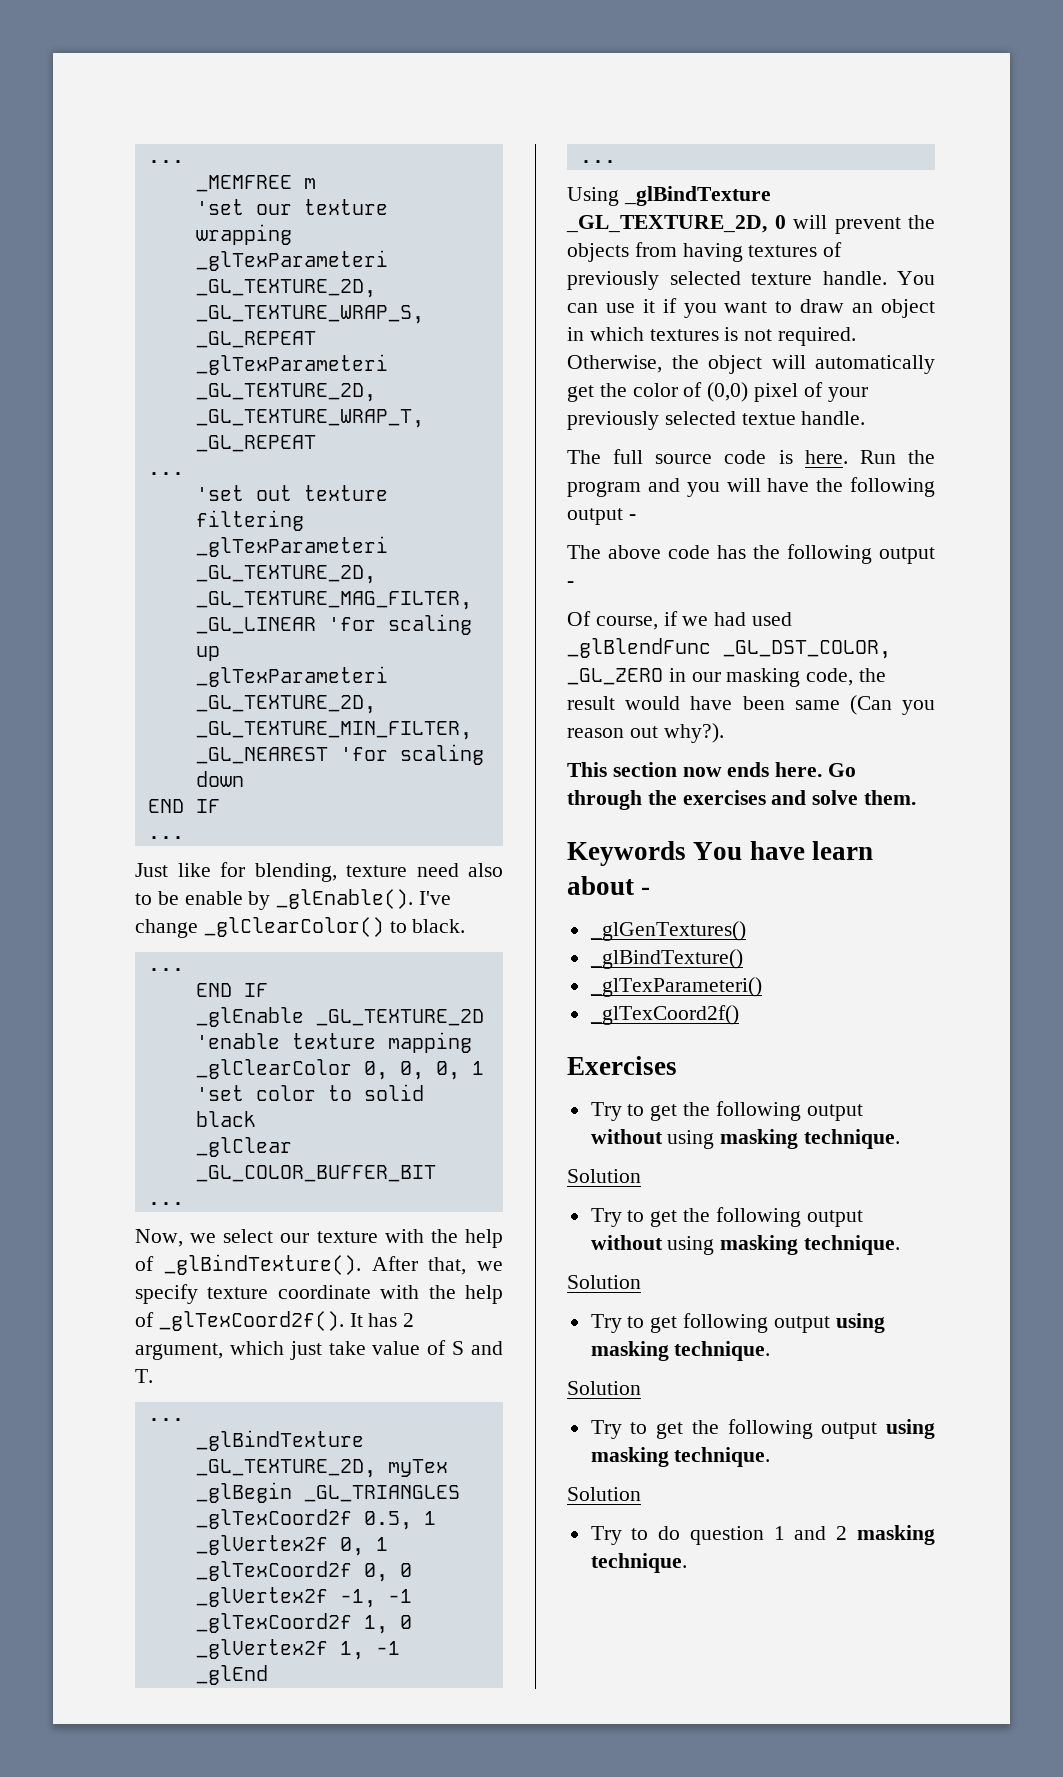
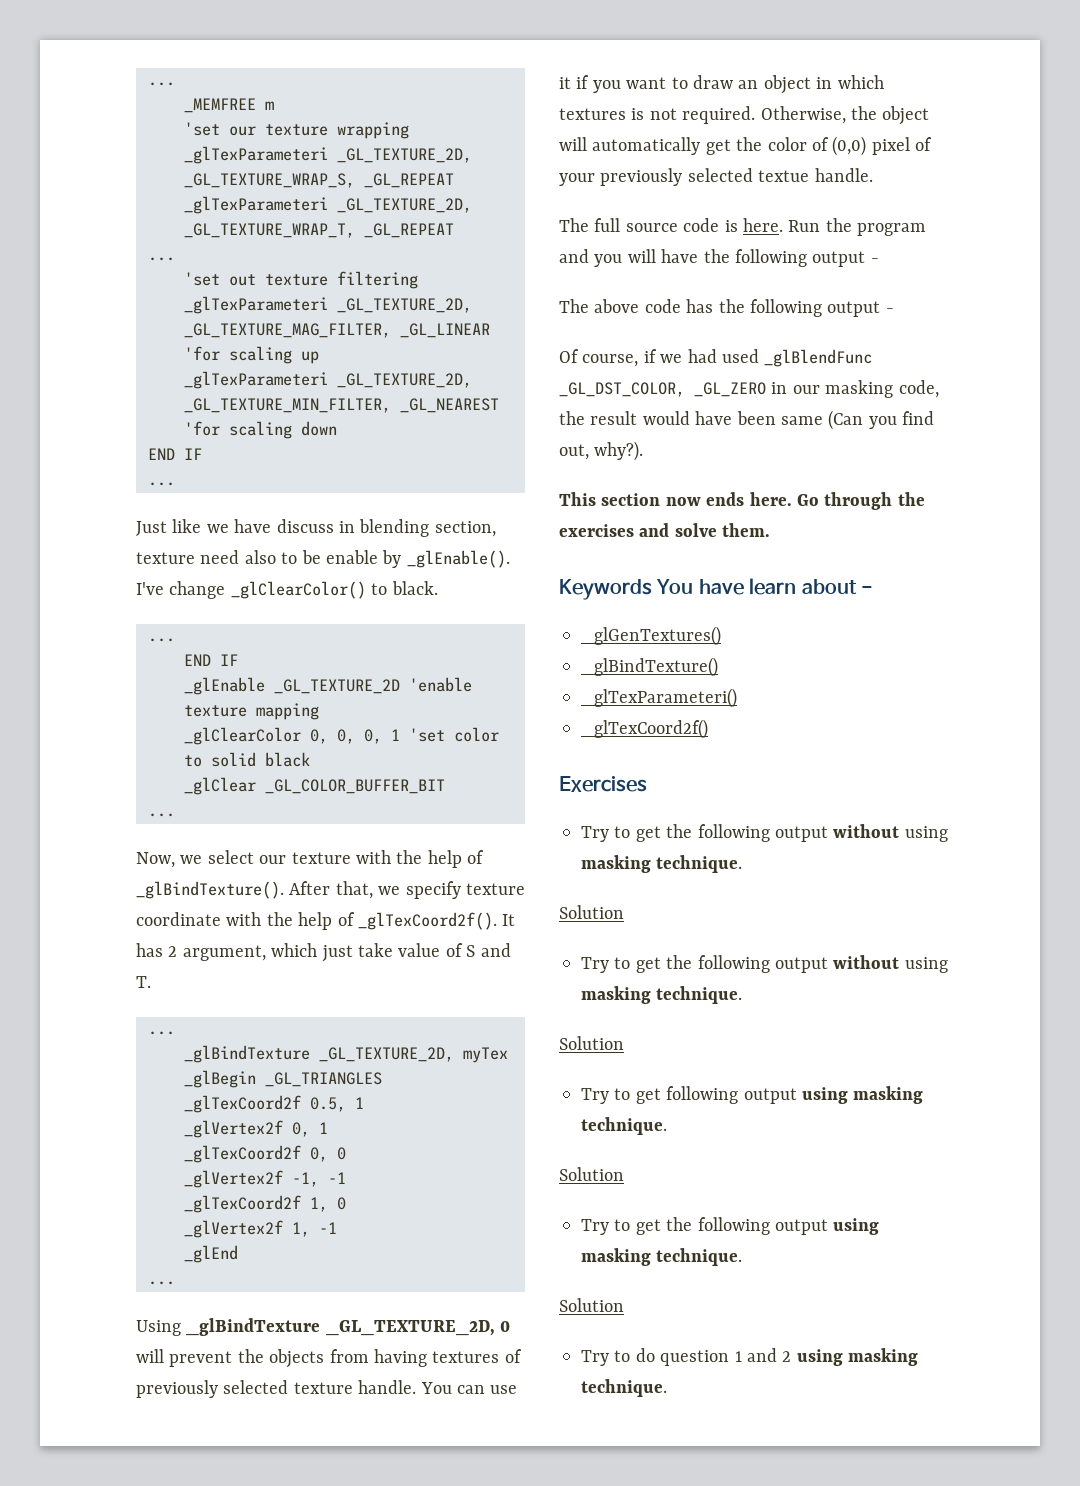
[220,862,337,882] for blending, -> [206,519,496,537] we have discuss in blending section,
[567,726,658,738] reason out -> [902,411,935,425] [559,444,589,460] find out,
(848, 1533) none -> [796,1349,843,1366] using

